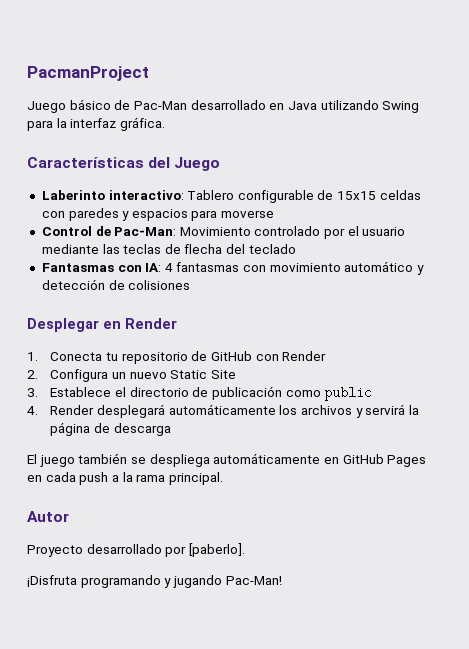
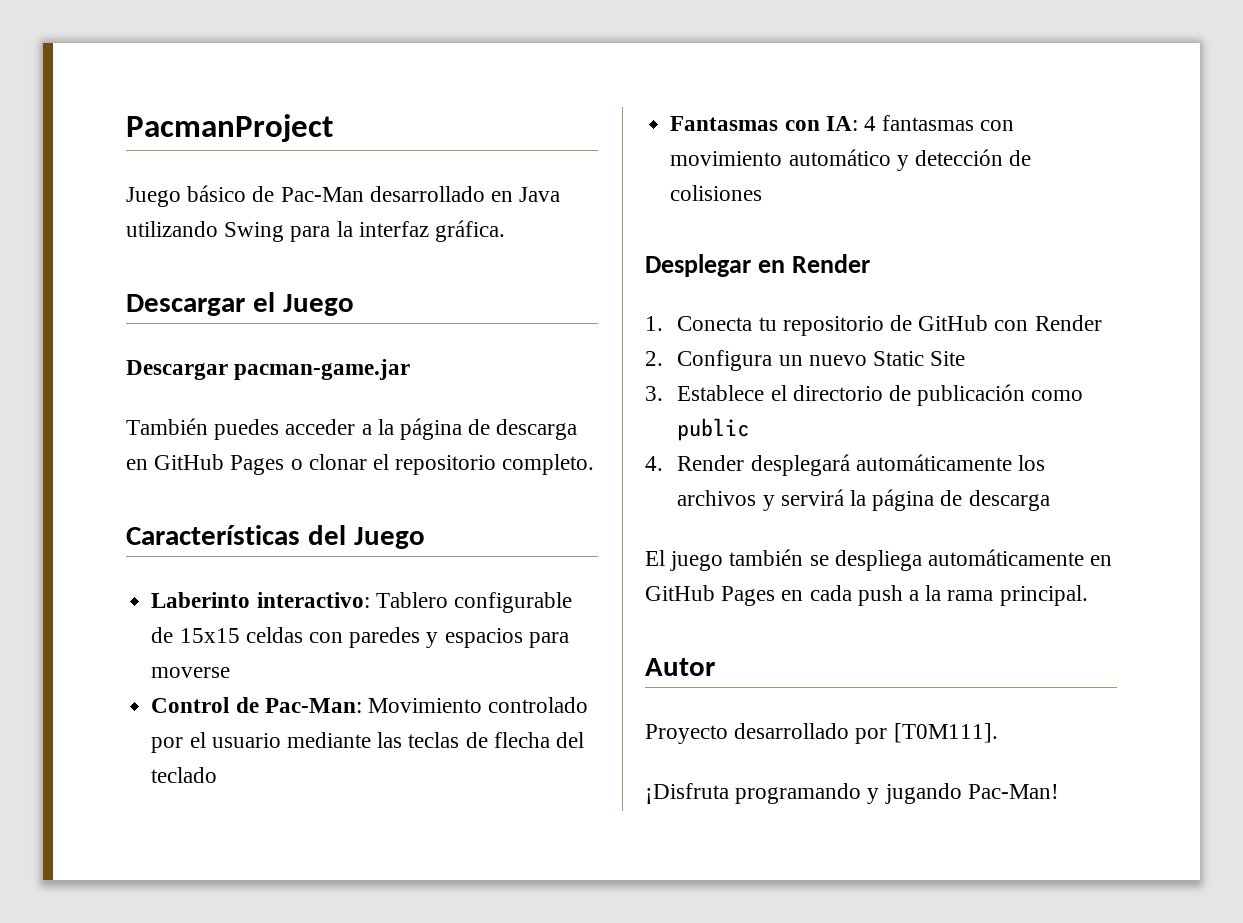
(165, 124) none -> [126,292,354,316] [126,359,411,380] [126,418,578,440] [126,454,595,475] // Descargar el Juego // Descargar pacman-game.jar // También puedes acceder a la página de descarga en GitHub Pages o clonar el repositorio completo.
[188,543,245,557] [paberlo]. -> [893,723,998,743] [T0M111].

